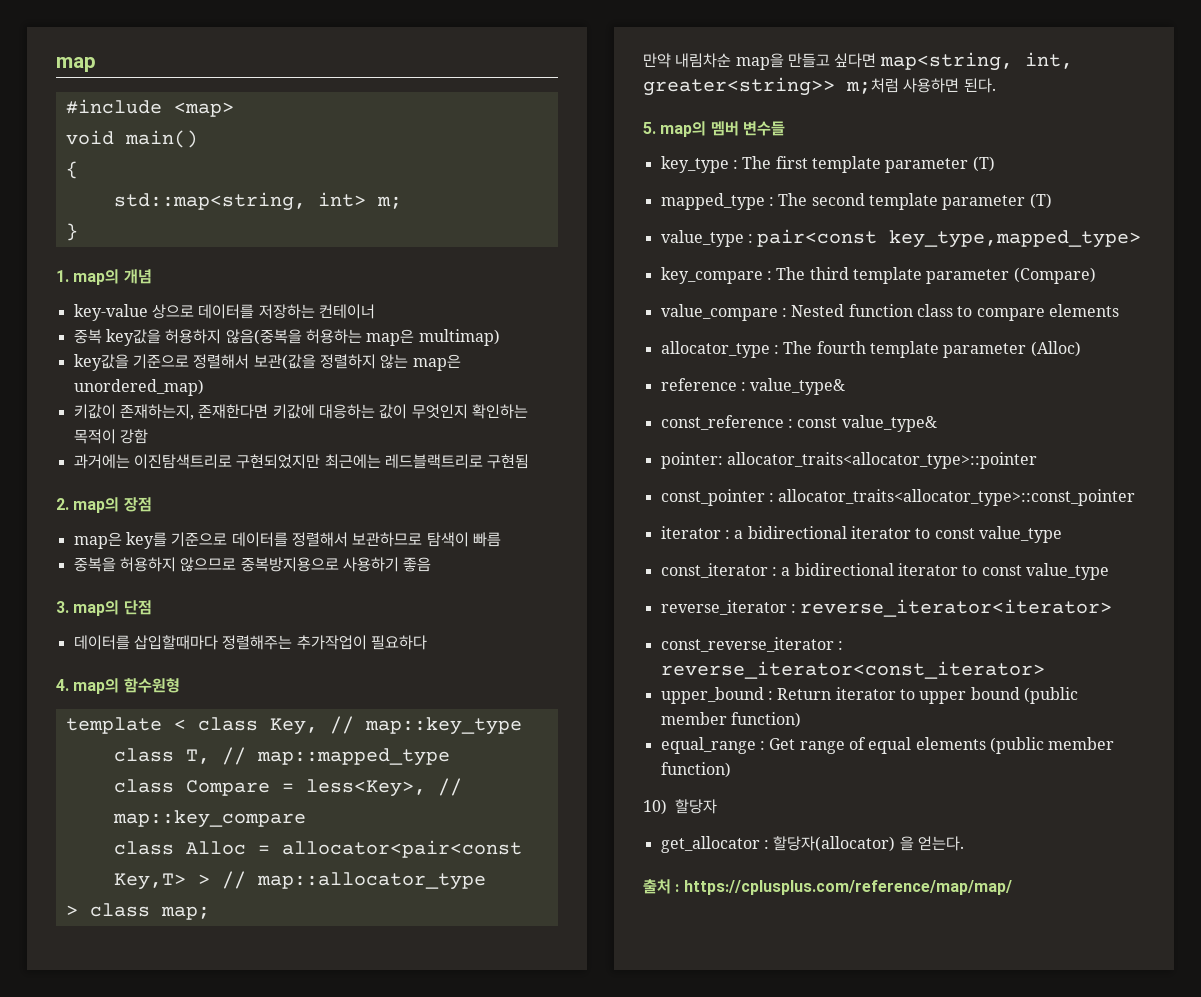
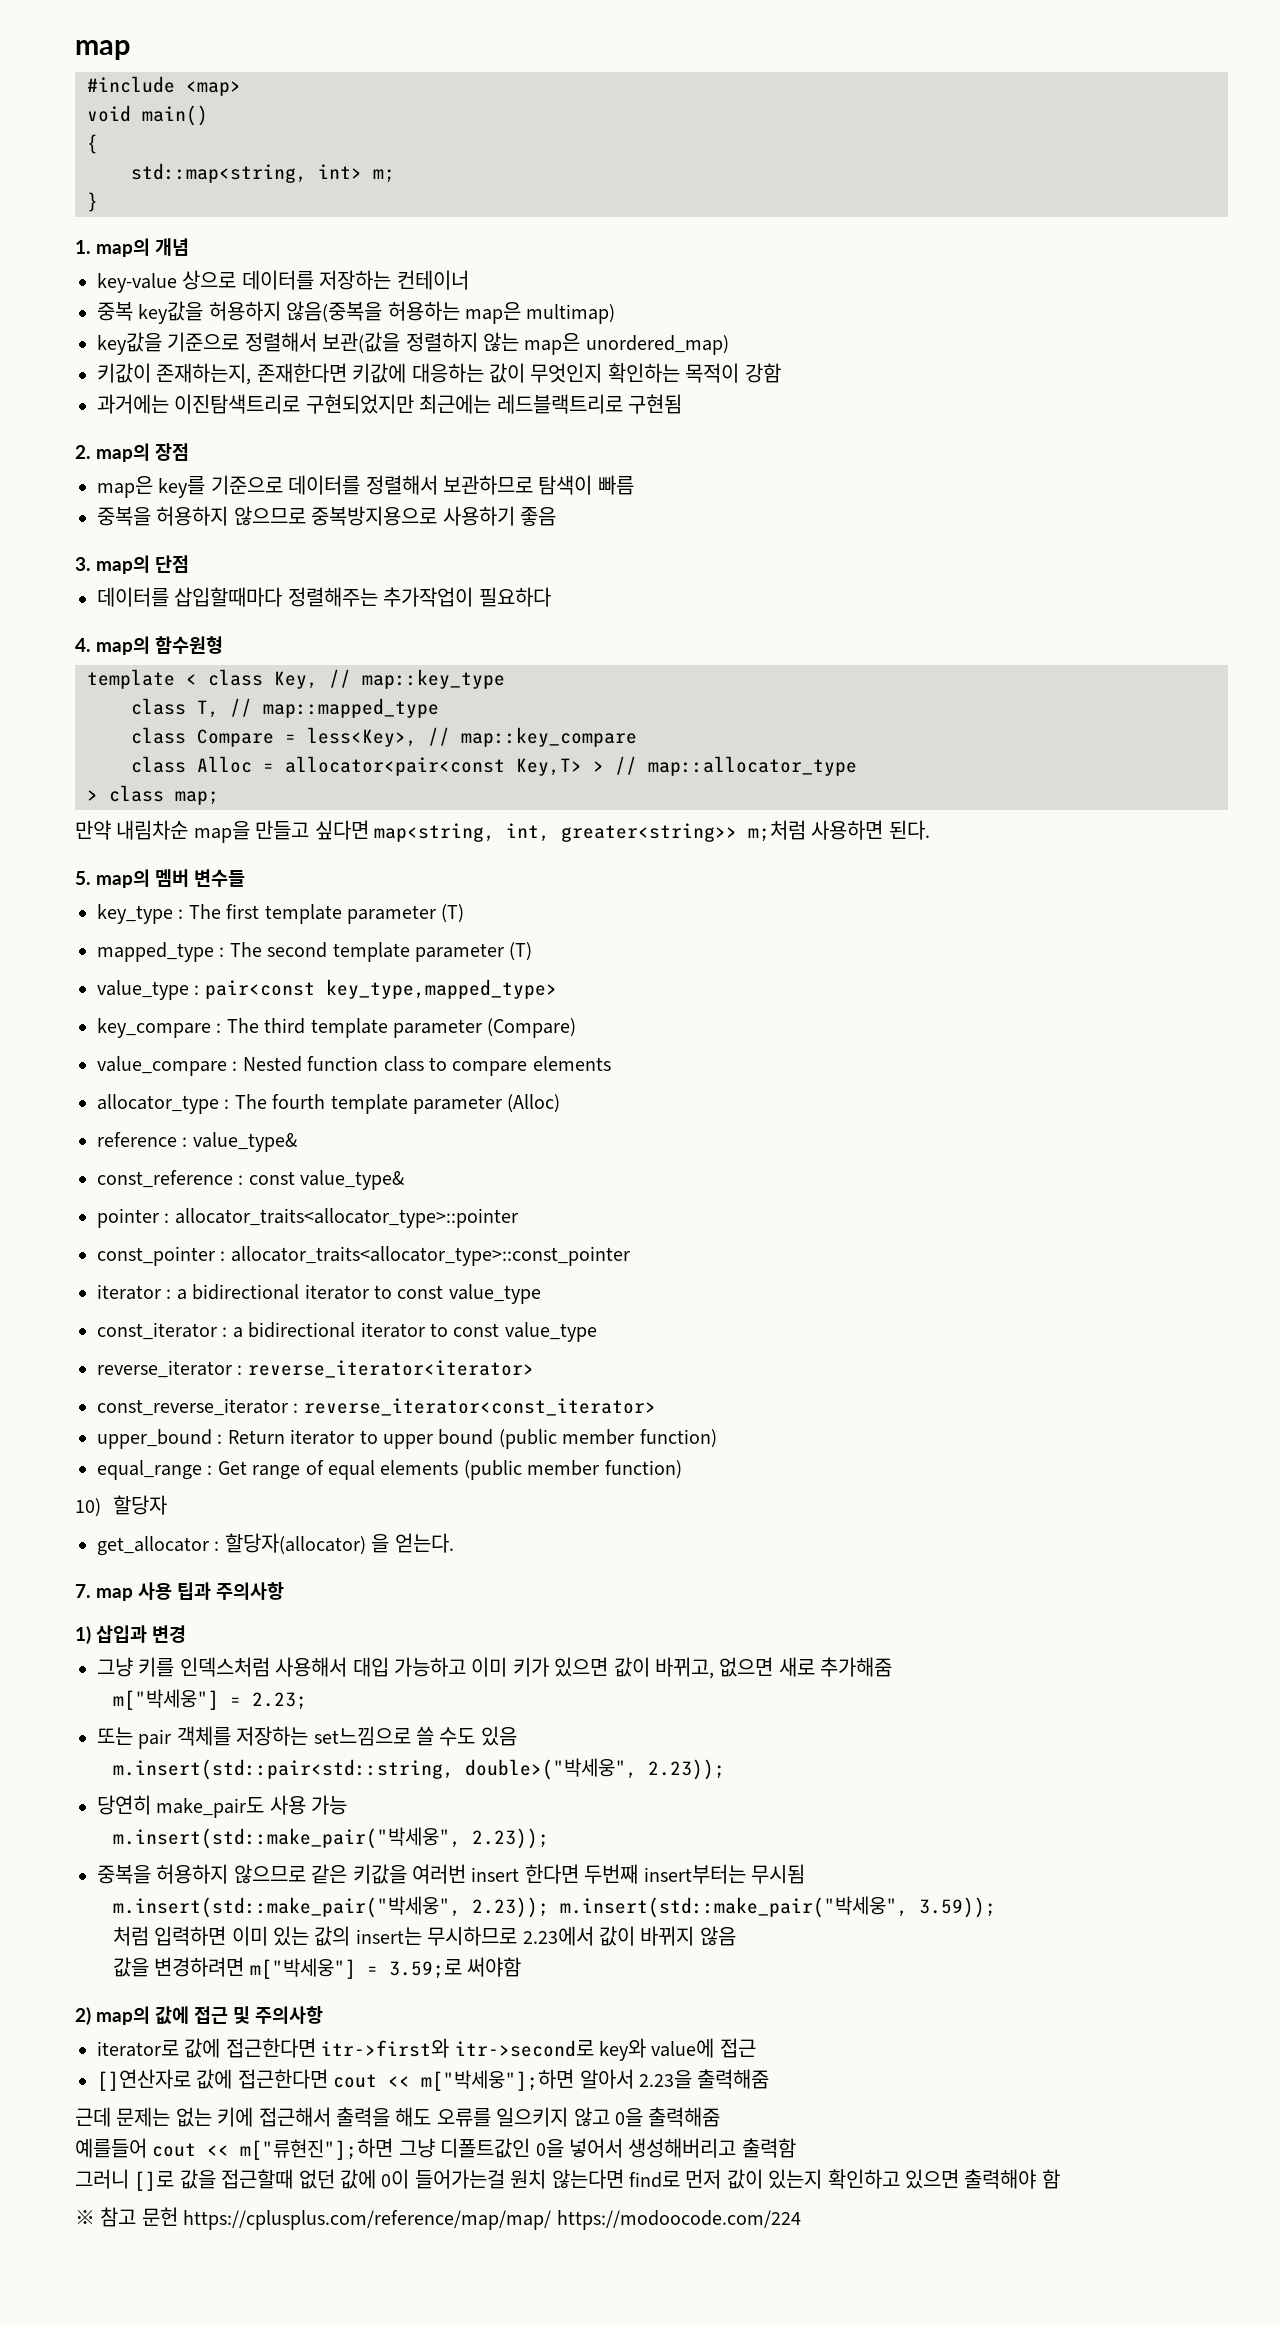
[660,452,723,469] pointer: -> [97,1208,170,1228] pointer :
[643,879,1012,895] 출처 : https://cplusplus.com/reference/map/map/ -> [75,1582,284,1601] [75,1625,186,1644] [97,1657,893,1679] [112,1689,307,1710] [97,1726,517,1749] [112,1758,725,1780] [97,1795,348,1818] [112,1827,549,1849] [97,1864,805,1884] [112,1896,996,1918] [112,1926,736,1946] [112,1957,522,1979] [75,2006,323,2025] [97,2038,756,2061] [97,2069,770,2091] [75,2107,721,2127] [75,2138,796,2160] [75,2169,1060,2191] [75,2207,801,2230] 7. map 사용 팁과 주의사항 // 1) 삽입과 변경 // 그냥 키를 인덱스처럼 사용해서 대입 가능하고 이미 키가 있으면 값이 바뀌고, 없으면 새로 추가해줌 // m["박세웅"] = 2.23; // 또는 pair 객체를 저장하는 set느낌으로 쓸 수도 있음 // m.insert(std::pair<std::string, double>("박세웅", 2.23)); // 당연히 make_pair도 사용 가능 // m.insert(std::make_pair("박세웅", 2.23)); // 중복을 허용하지 않으므로 같은 키값을 여러번 insert 한다면 두번째 insert부터는 무시됨 // m.insert(std::make_pair("박세웅", 2.23)); m.insert(std::make_pair("박세웅", 3.59)); // 처럼 입력하면 이미 있는 값의 insert는 무시하므로 2.23에서 값이 바뀌지 않음 // 값을 변경하려면 m["박세웅"] = 3.59;로 써야함 // 2) map의 값에 접근 및 주의사항 // iterator로 값에 접근한다면 itr->first와 itr->second로 key와 value에 접근 // []연산자로 값에 접근한다면 cout << m["박세웅"];하면 알아서 2.23을 출력해줌 // 근데 문제는 없는 키에 접근해서 출력을 해도 오류를 일으키지 않고 0을 출력해줌 // 예를들어 cout << m["류현진"];하면 그냥 디폴트값인 0을 넣어서 생성해버리고 출력함 // 그러니 []로 값을 접근할때 없던 값에 0이 들어가는걸 원치 않는다면 find로 먼저 값이 있는지 확인하고 있으면 출력해야 함 // ※ 참고 문헌 https://cplusplus.com/reference/map/map/ https://modoocode.com/224

